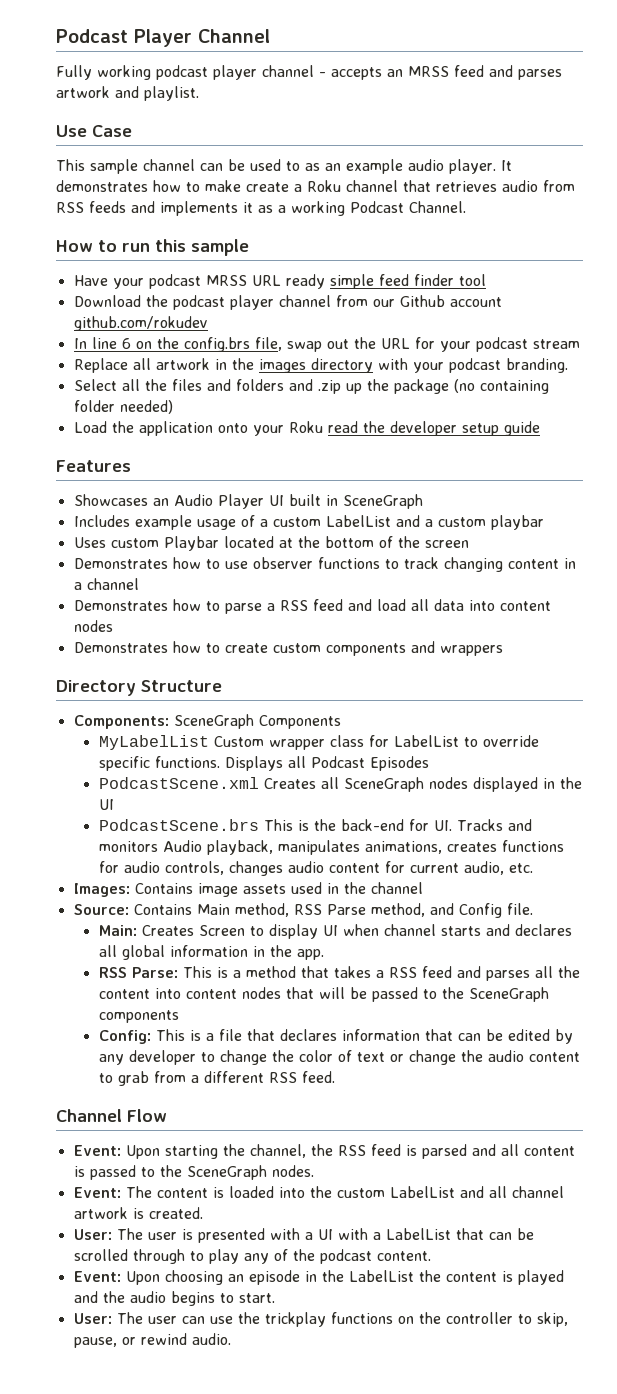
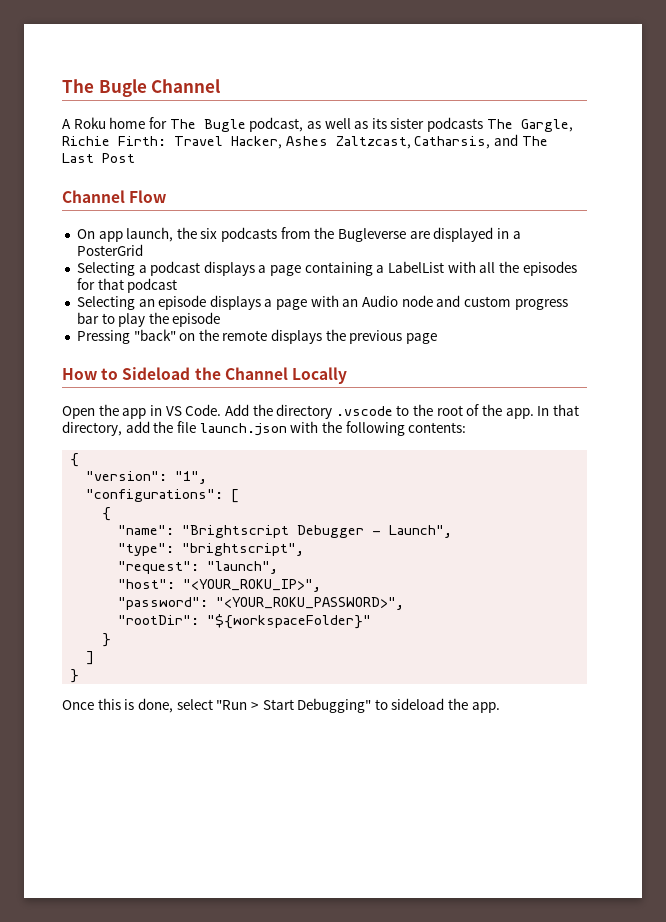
[56,29,192,47] Podcast Player -> [62,79,147,97] The Bugle
[56,65,562,80] [56,86,199,101] [56,125,132,137] [56,159,512,174] [56,180,575,192] [56,201,466,216] [56,239,249,256] [73,274,486,289] [73,295,502,310] [73,316,208,331] [73,337,580,352] [73,358,568,373] [73,379,549,394] [73,400,173,414] [73,421,540,436] [56,460,131,472] [73,494,423,509] [73,515,544,530] [73,536,469,551] [73,557,576,572] [73,578,139,590] [73,599,551,614] [73,620,113,632] [73,641,503,656] [56,680,222,696] [73,714,341,729] [98,735,539,750] [98,756,429,771] [98,777,582,792] [98,799,114,810] [98,819,532,831] [98,840,564,855] [98,861,533,876] [73,882,423,897] [73,903,533,918] [98,924,572,939] [98,945,324,960] [98,966,580,981] [98,987,549,1002] [98,1010,179,1023] [98,1029,573,1044] [98,1050,580,1065] [98,1071,335,1086] [56,1109,167,1122] [73,1144,575,1159] [73,1165,314,1180] [73,1186,564,1198] [73,1207,203,1219] [73,1228,534,1243] [73,1249,431,1264] [73,1270,564,1285] [73,1291,275,1306] [73,1312,568,1327] [73,1333,231,1348] Fully working podcast player channel - accepts an MRSS feed and parses artwork and playlist. // Use Case // This sample channel can be used to as an example audio player. It demonstrates how to make create a Roku channel that retrieves audio from RSS feeds and implements it as a working Podcast Channel. // How to run this sample // Have your podcast MRSS URL ready simple feed finder tool // Download the podcast player channel from our Github account github.com/rokudev // In line 6 on the config.brs file, swap out the URL for your podcast stream // Replace all artwork in the images directory with your podcast branding. // Select all the files and folders and .zip up the package (no containing folder needed) // Load the application onto your Roku read the developer setup guide // Features // Showcases an Audio Player UI built in SceneGraph // Includes example usage of a custom LabelList and a custom playbar // Uses custom Playbar located at the bottom of the screen // Demonstrates how to use observer functions to track changing content in a channel // Demonstrates how to parse a RSS feed and load all data into content nodes // Demonstrates how to create custom components and wrappers // Directory Structure // Components: SceneGraph Components // MyLabelList Custom wrapper class for LabelList to override specific functions. Displays all Podcast Episodes // PodcastScene.xml Creates all SceneGraph nodes displayed in the UI // PodcastScene.brs This is the back-end for UI. Tracks and monitors Audio playback, manipulates animations, creates functions for audio controls, changes audio content for current audio, etc. // Images: Contains image assets used in the channel // Source: Contains Main method, RSS Parse method, and Config file. // Main: Creates Screen to display UI when channel starts and declares all global information in the app. // RSS Parse: This is a method that takes a RSS feed and parses all the content into content nodes that will be passed to the SceneGraph components // Config: This is a file that declares information that can be edited by any developer to change the color of text or change the audio content to grab from a different RSS feed. // Channel Flow // Event: Upon starting the channel, the RSS feed is parsed and all content is passed to the SceneGraph nodes. // Event: The content is loaded into the custom LabelList and all channel artwork is created. // User: The user is presented with a UI with a LabelList that can be scrolled through to play any of the podcast content. // Event: Upon choosing an episode in the LabelList the content is played and the audio begins to start. // User: The user can use the trickplay functions on the controller to skip, pause, or rewind audio. -> [62,117,573,132] [62,134,548,149] [62,153,135,163] [62,190,167,203] [76,227,521,242] [76,244,143,256] [76,261,577,276] [76,278,178,293] [76,295,568,310] [76,312,221,327] [76,329,438,344] [62,367,347,384] [62,404,579,419] [62,421,467,436] [70,453,80,467] [86,471,208,484] [86,489,240,503] [102,507,112,521] [118,525,453,538] [118,543,305,556] [118,561,279,574] [118,579,322,592] [118,597,405,610] [118,614,372,629] [102,633,112,647] [86,651,95,665] [70,669,80,683] [62,698,500,713] A Roku home for The Bugle podcast, as well as its sister podcasts The Gargle, Richie Firth: Travel Hacker, Ashes Zaltzcast, Catharsis, and The Last Post // Channel Flow // On app launch, the six podcasts from the Bugleverse are displayed in a PosterGrid // Selecting a podcast displays a page containing a LabelList with all the episodes for that podcast // Selecting an episode displays a page with an Audio node and custom progress bar to play the episode // Pressing "back" on the remote displays the previous page // How to Sideload the Channel Locally // Open the app in VS Code. Add the directory .vscode to the root of the app. In that directory, add the file launch.json with the following contents: // { // "version": "1", // "configurations": [ // { // "name": "Brightscript Debugger - Launch", // "type": "brightscript", // "request": "launch", // "host": "<YOUR_ROKU_IP>", // "password": "<YOUR_ROKU_PASSWORD>", // "rootDir": "${workspaceFolder}" // } // ] // } // Once this is done, select "Run > Start Debugging" to sideload the app.

